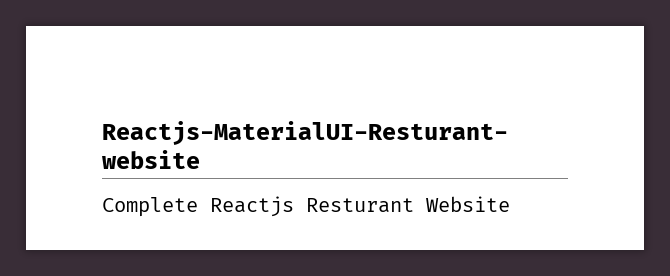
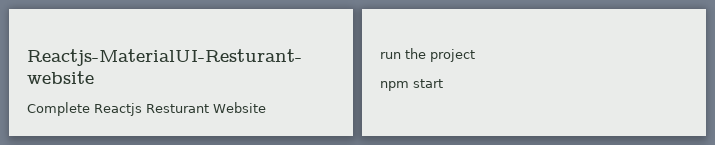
(510, 204) none -> [380,48,475,62] [380,79,443,91] // run the project // npm start

